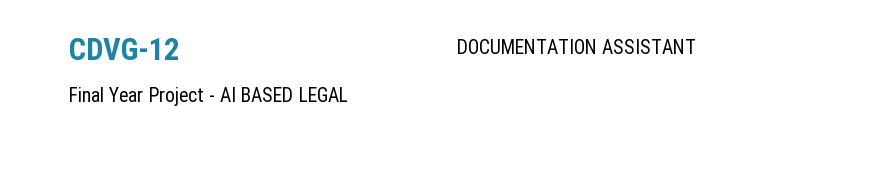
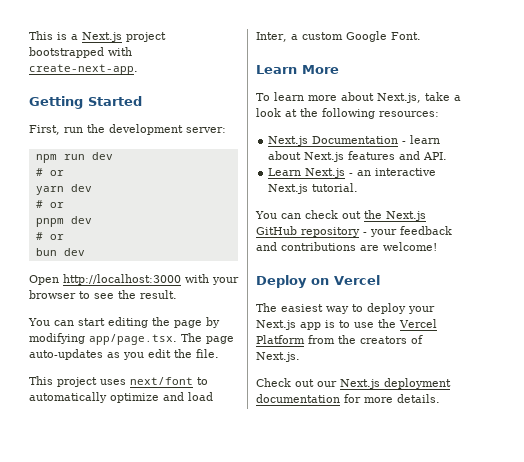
[69,38,179,60] [69,87,348,106] [457,39,697,54] CDVG-12 // Final Year Project - AI BASED LEGAL DOCUMENTATION ASSISTANT -> [29,31,166,42] [29,47,132,58] [29,64,138,75] [29,96,142,109] [29,124,226,135] [35,152,113,163] [35,168,64,176] [35,184,92,195] [35,200,64,208] [35,216,92,227] [35,232,64,240] [35,248,85,256] [29,274,239,285] [29,290,177,299] [28,317,220,328] [29,333,234,345] [29,349,219,360] [29,376,208,387] [29,392,213,403] [256,31,421,42] [256,65,339,74] [256,92,461,103] [256,108,439,119] [268,135,441,146] [268,151,448,162] [268,168,437,178] [268,183,359,194] [255,210,426,221] [256,226,452,237] [256,242,437,251] [256,275,380,288] [256,303,435,314] [256,319,437,330] [256,335,423,344] [256,352,300,362] [256,378,451,389] [256,394,440,403] This is a Next.js project bootstrapped with create-next-app. // Getting Started // First, run the development server: // npm run dev // # or // yarn dev // # or // pnpm dev // # or // bun dev // Open http://localhost:3000 with your browser to see the result. // You can start editing the page by modifying app/page.tsx. The page auto-updates as you edit the file. // This project uses next/font to automatically optimize and load Inter, a custom Google Font. // Learn More // To learn more about Next.js, take a look at the following resources: // Next.js Documentation - learn about Next.js features and API. // Learn Next.js - an interactive Next.js tutorial. // You can check out the Next.js GitHub repository - your feedback and contributions are welcome! // Deploy on Vercel // The easiest way to deploy your Next.js app is to use the Vercel Platform from the creators of Next.js. // Check out our Next.js deployment documentation for more details.

